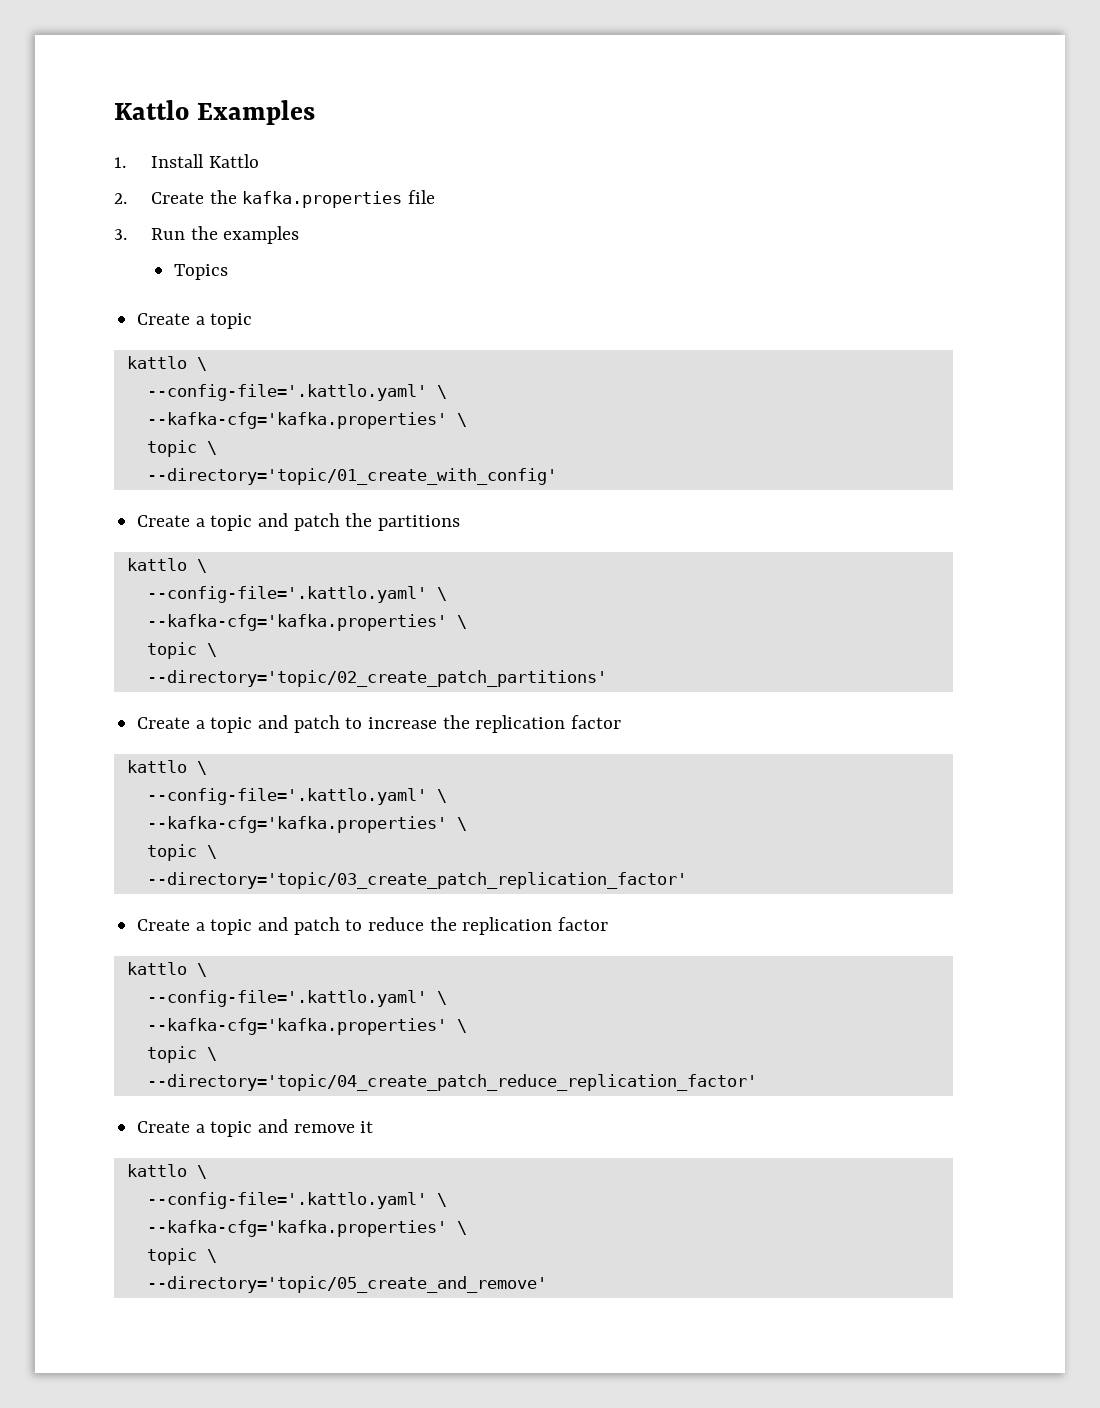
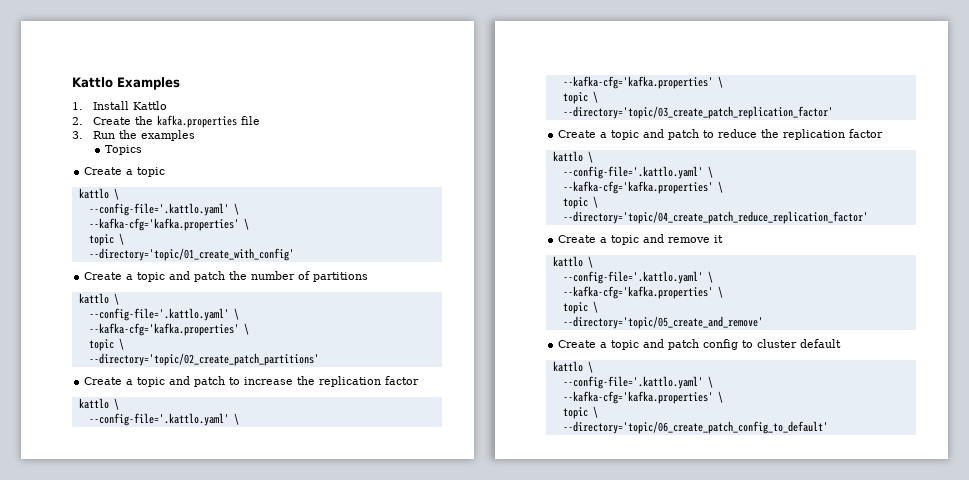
(373, 520) none -> [251,271,311,280] number of
(547, 1284) none -> [558,339,842,350] [552,361,593,373] [562,376,713,389] [562,391,723,404] [562,406,598,419] [562,421,828,434] // Create a topic and patch config to cluster default // kattlo \ // --config-file='.kattlo.yaml' \ // --kafka-cfg='kafka.properties' \ // topic \ // --directory='topic/06_create_patch_config_to_default'

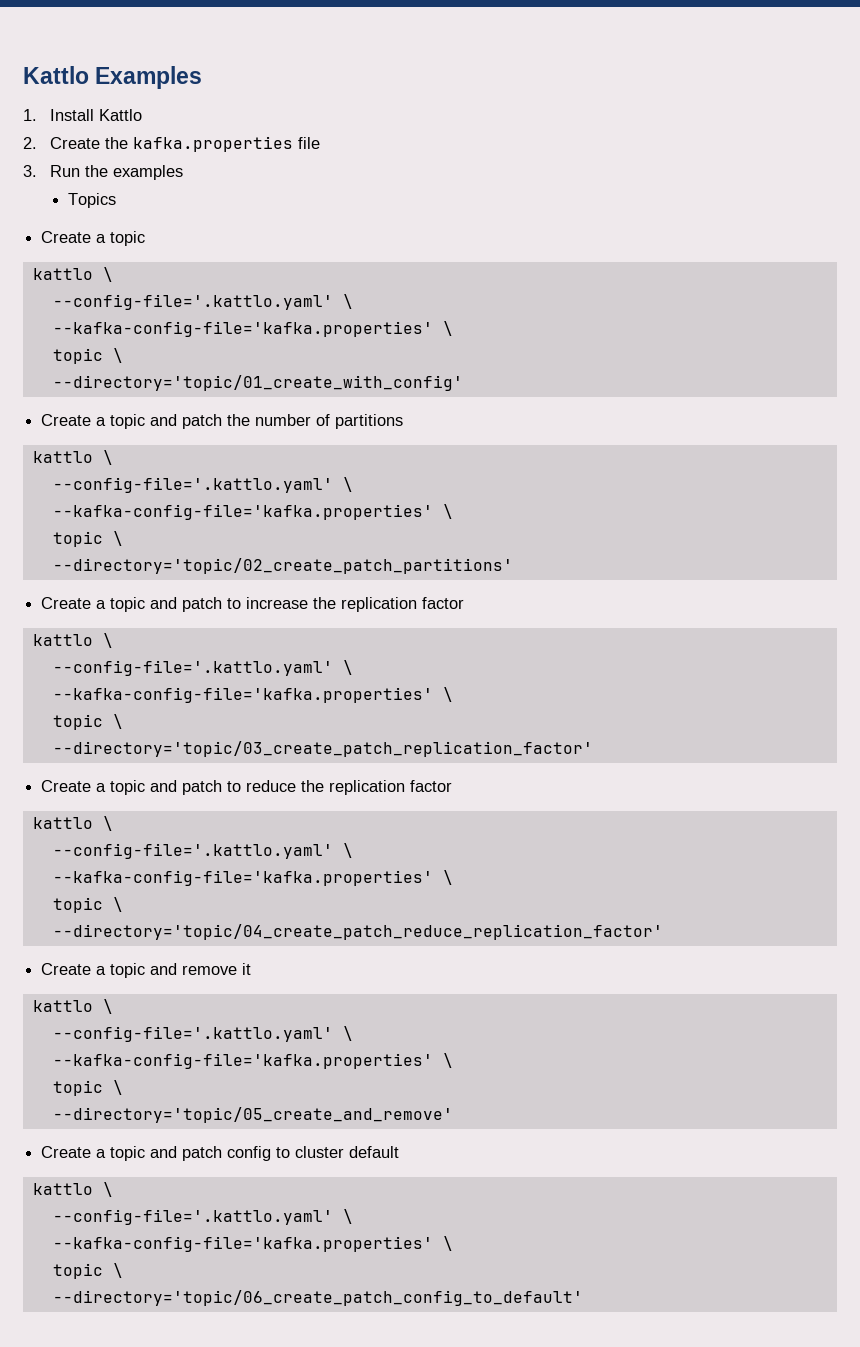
[88,218,239,231] --kafka-cfg='kafka.properties' -> [52,321,433,337] --kafka-config-file='kafka.properties'
[88,323,239,336] --kafka-cfg='kafka.properties' -> [52,504,433,520] --kafka-config-file='kafka.properties'
[562,76,713,89] --kafka-cfg='kafka.properties' -> [52,687,433,703] --kafka-config-file='kafka.properties'
[562,181,713,194] --kafka-cfg='kafka.properties' -> [52,870,433,886] --kafka-config-file='kafka.properties'
[562,286,713,299] --kafka-cfg='kafka.properties' -> [52,1053,433,1069] --kafka-config-file='kafka.properties'
[562,391,713,404] --kafka-cfg='kafka.properties' -> [52,1236,433,1252] --kafka-config-file='kafka.properties'

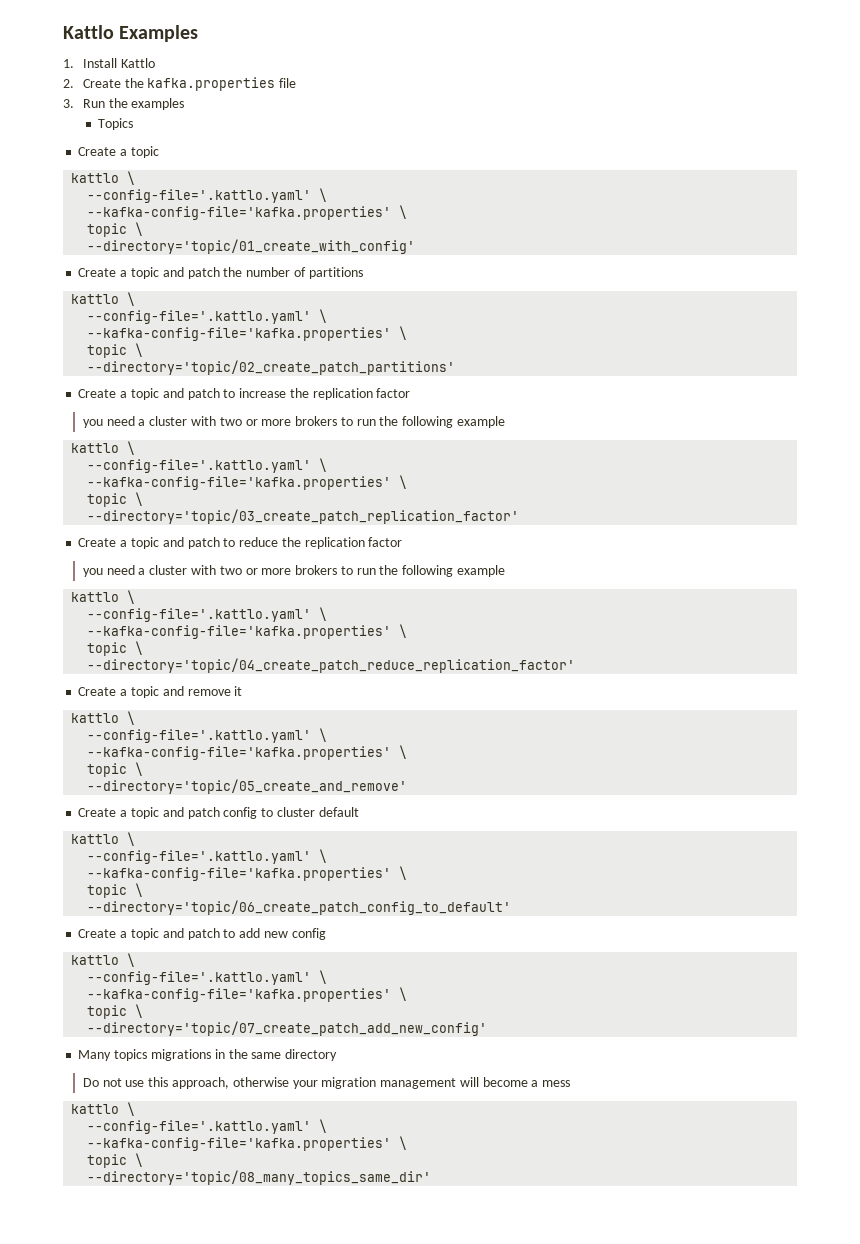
(465, 603) none -> [82,416,505,428] // you need a cluster with two or more brokers to run the following example
(453, 786) none -> [82,565,505,577] // you need a cluster with two or more brokers to run the following example
(583, 1298) none -> [78,928,326,940] [71,953,136,967] [87,970,328,985] [87,987,408,1002] [87,1004,144,1019] [87,1021,488,1036] [78,1049,338,1061] [82,1077,571,1089] [71,1102,136,1116] [87,1119,328,1134] [87,1136,408,1151] [87,1153,144,1168] [87,1170,432,1185] // Create a topic and patch to add new config // kattlo \ // --config-file='.kattlo.yaml' \ // --kafka-config-file='kafka.properties' \ // topic \ // --directory='topic/07_create_patch_add_new_config' // Many topics migrations in the same directory // Do not use this approach, otherwise your migration management will become a mess // kattlo \ // --config-file='.kattlo.yaml' \ // --kafka-config-file='kafka.properties' \ // topic \ // --directory='topic/08_many_topics_same_dir'

